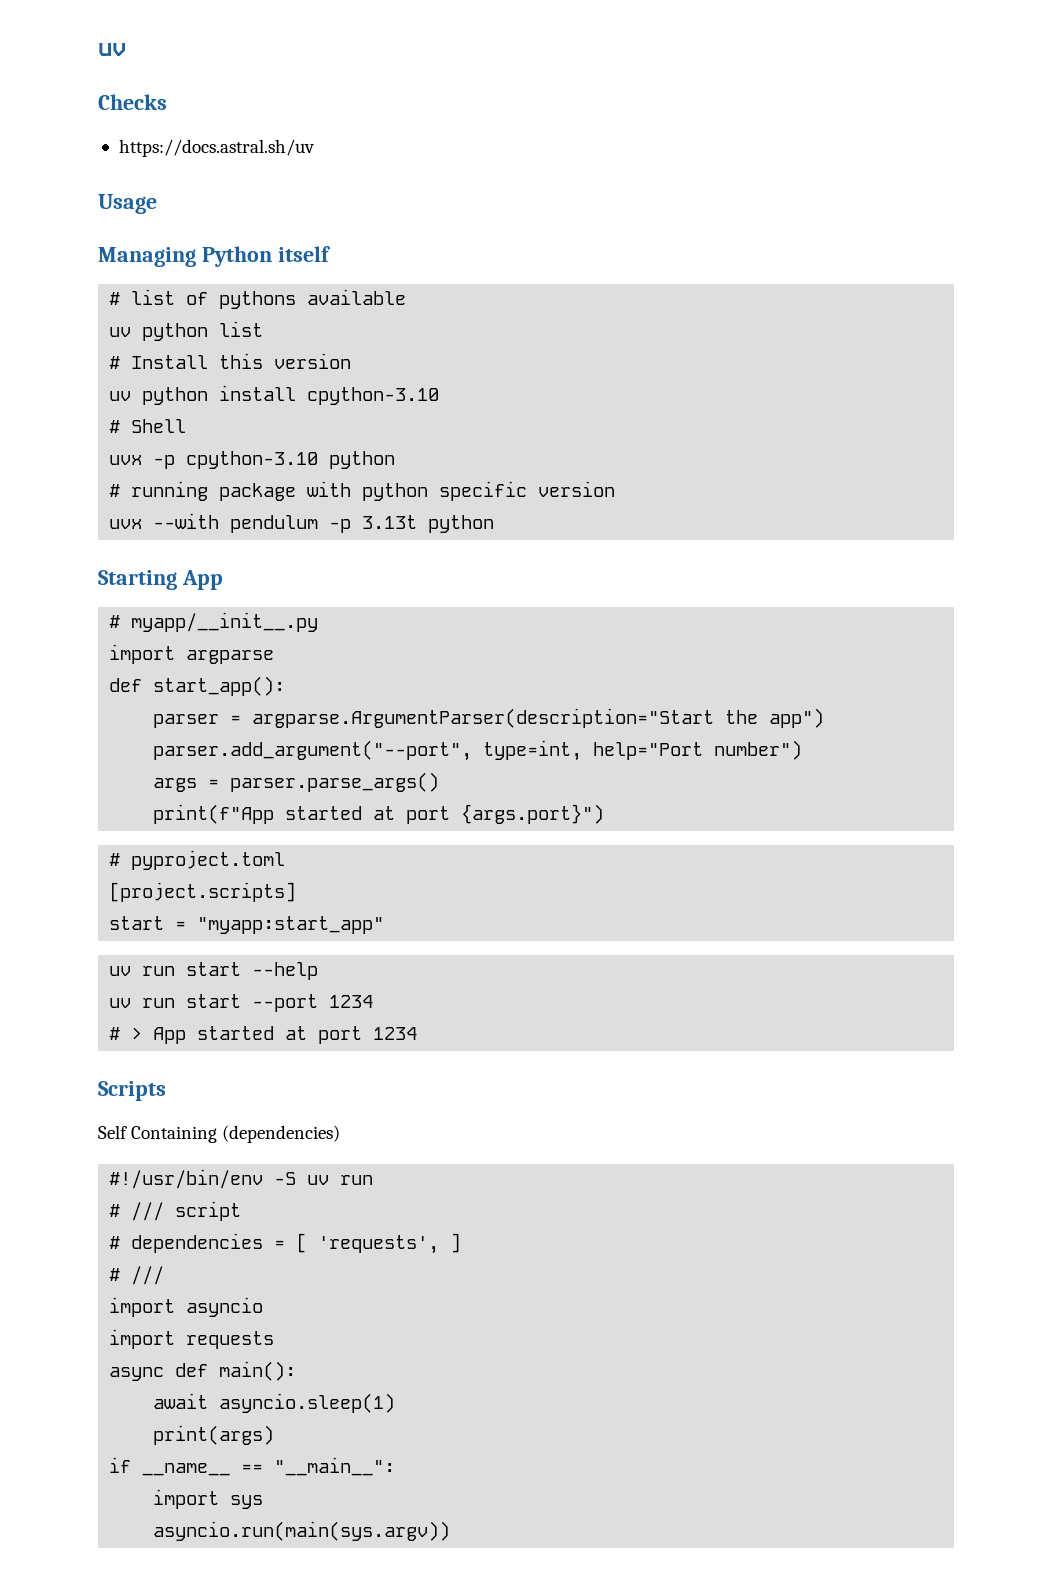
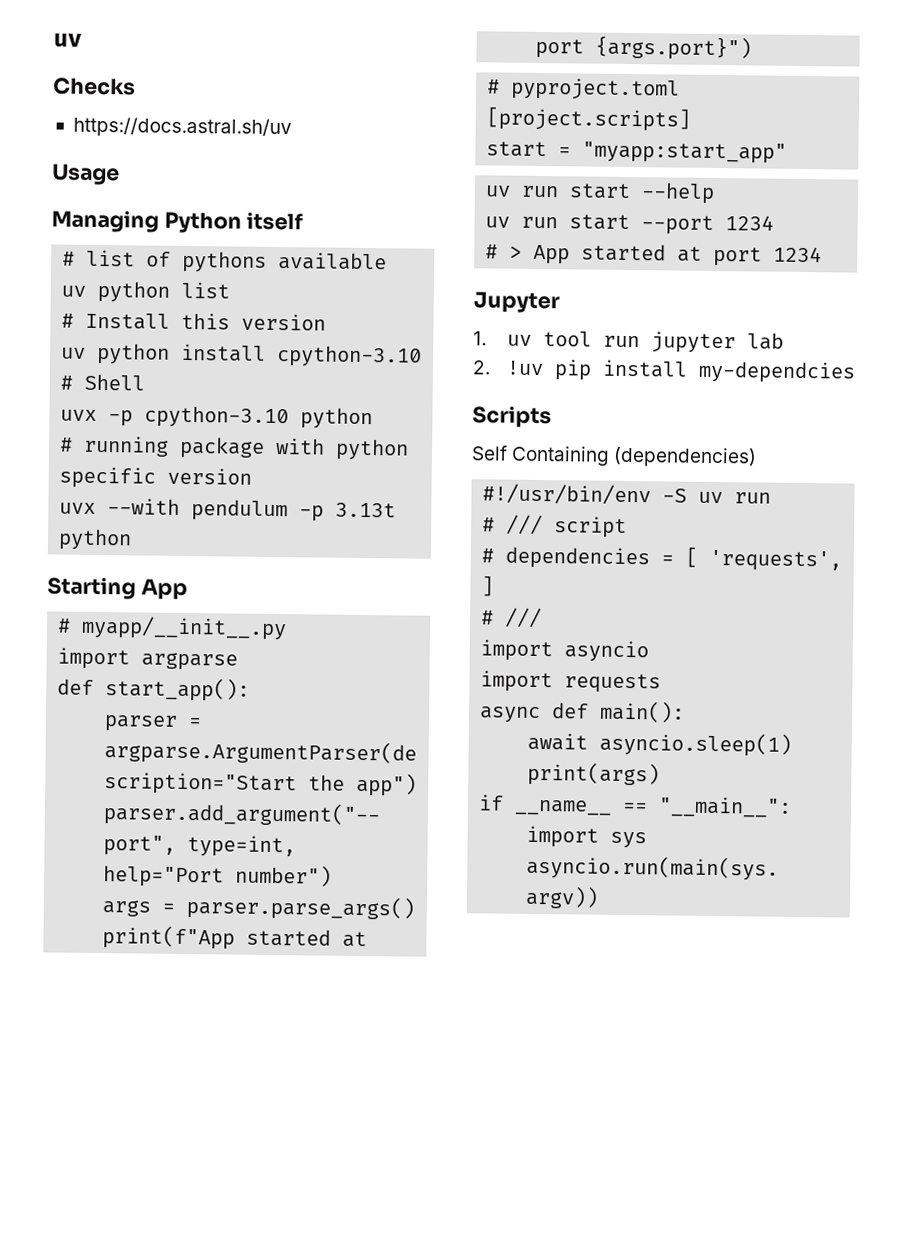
(418, 1033) none -> [473,291,560,314] [473,331,785,354] [472,359,857,384] // Jupyter // 1. uv tool run jupyter lab // 2. !uv pip install my-dependcies

